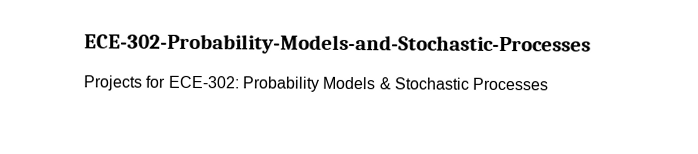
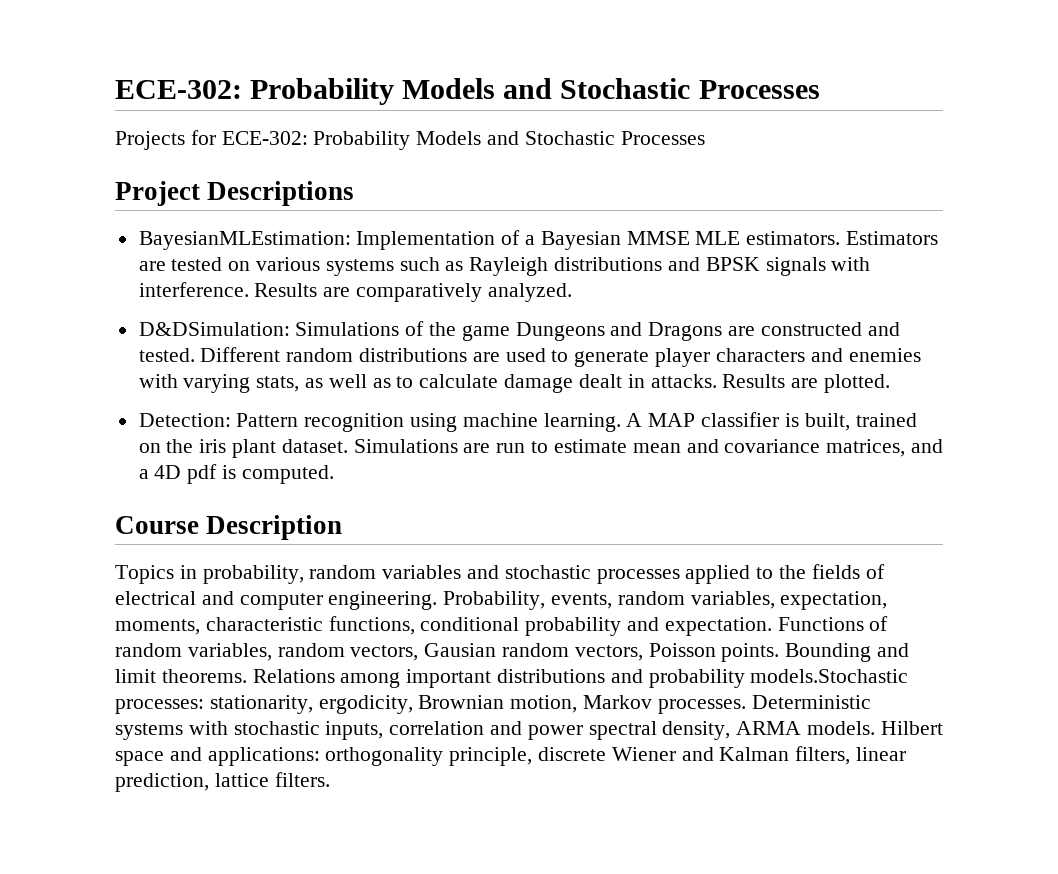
[84,33,591,56] ECE-302-Probability-Models-and-Stochastic-Processes -> [115,78,820,105] ECE-302: Probability Models and Stochastic Processes
[378,77,549,91] & Stochastic Processes -> [487,131,705,145] [115,181,355,206] [138,230,939,250] [138,257,871,276] [138,282,572,302] [138,321,900,341] [138,347,921,367] [138,374,890,393] [138,412,917,432] [138,439,943,458] [138,464,334,484] [115,515,343,540] [115,564,885,584] [115,591,888,610] [115,616,889,636] [115,643,910,662] [115,669,909,688] [115,695,871,714] [115,721,943,740] [115,746,907,766] [115,772,330,792] and Stochastic Processes // Project Descriptions // BayesianMLEstimation: Implementation of a Bayesian MMSE MLE estimators. Estimators are tested on various systems such as Rayleigh distributions and BPSK signals with interference. Results are comparatively analyzed. // D&DSimulation: Simulations of the game Dungeons and Dragons are constructed and tested. Different random distributions are used to generate player characters and enemies with varying stats, as well as to calculate damage dealt in attacks. Results are plotted. // Detection: Pattern recognition using machine learning. A MAP classifier is built, trained on the iris plant dataset. Simulations are run to estimate mean and covariance matrices, and a 4D pdf is computed. // Course Description // Topics in probability, random variables and stochastic processes applied to the fields of electrical and computer engineering. Probability, events, random variables, expectation, moments, characteristic functions, conditional probability and expectation. Functions of random variables, random vectors, Gausian random vectors, Poisson points. Bounding and limit theorems. Relations among important distributions and probability models.Stochastic processes: stationarity, ergodicity, Brownian motion, Markov processes. Deterministic systems with stochastic inputs, correlation and power spectral density, ARMA models. Hilbert space and applications: orthogonality principle, discrete Wiener and Kalman filters, linear prediction, lattice filters.

